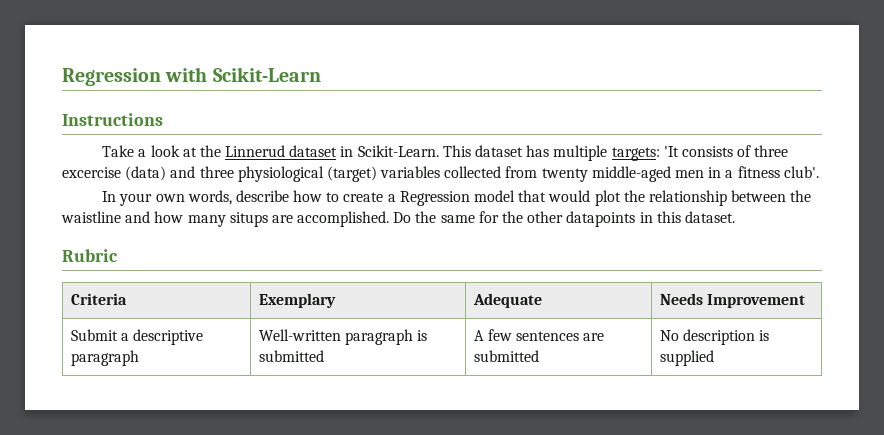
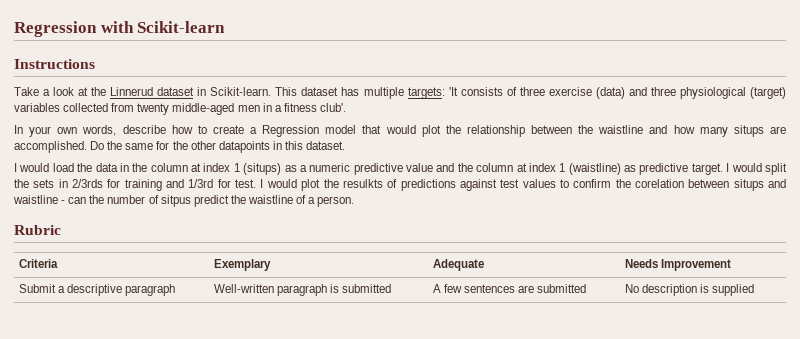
[212,67,321,82] Scikit-Learn -> [137,21,226,33] Scikit-learn
[357,145,439,157] Scikit-Learn. -> [210,87,272,96] Scikit-learn.
[62,167,121,178] excercise -> [548,87,592,96] exercise
(735, 217) none -> [14,163,787,175] [14,179,786,191] [13,195,355,207] // I would load the data in the column at index 1 (situps) as a numeric predictive value and the column at index 1 (waistline) as predictive target. I would split the sets in 2/3rds for training and 1/3rd for test. I would plot the resulkts of predictions against test values to confirm the corelation between situps and waistline - can the number of sitpus predict the waistline of a person.

